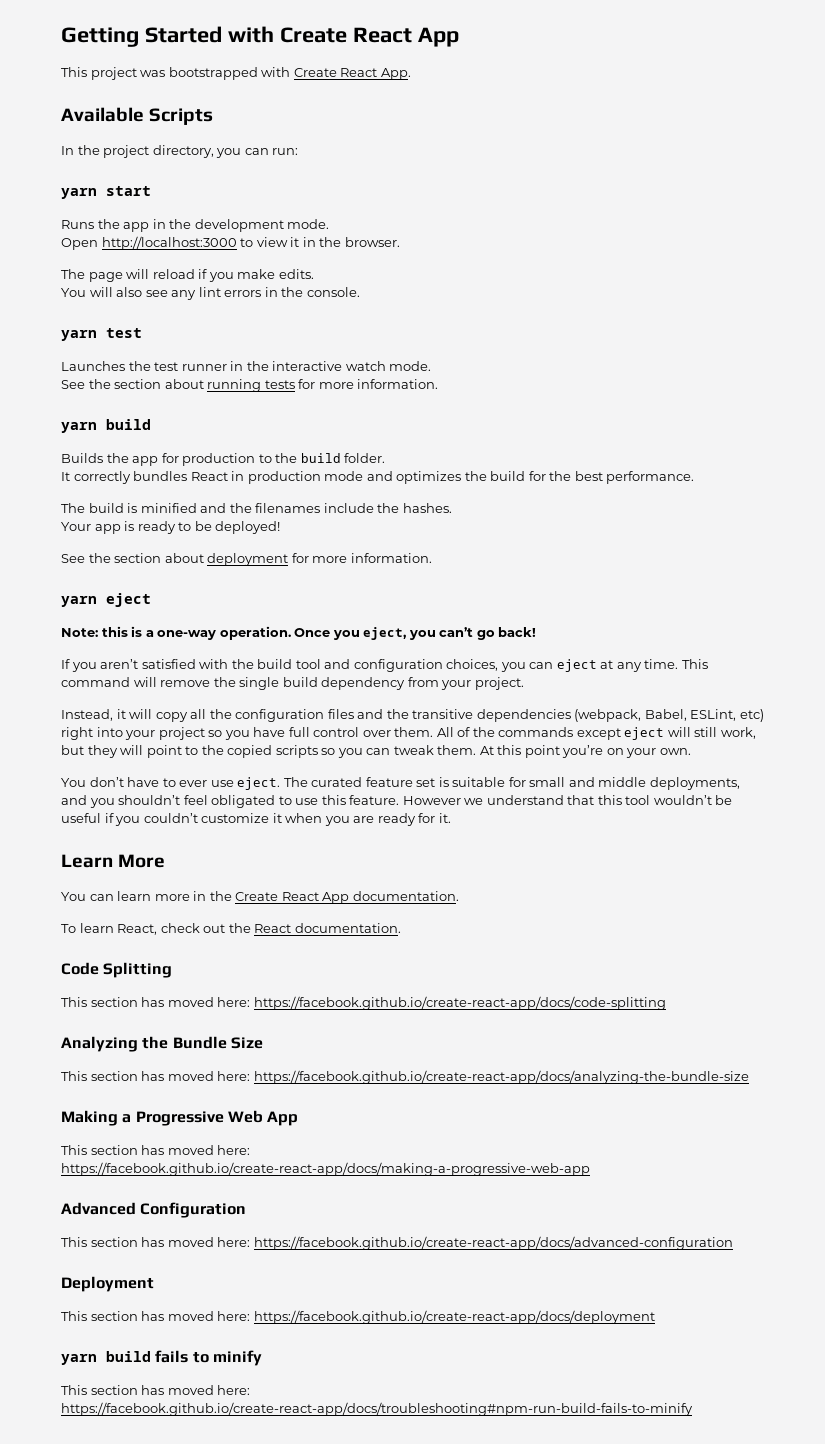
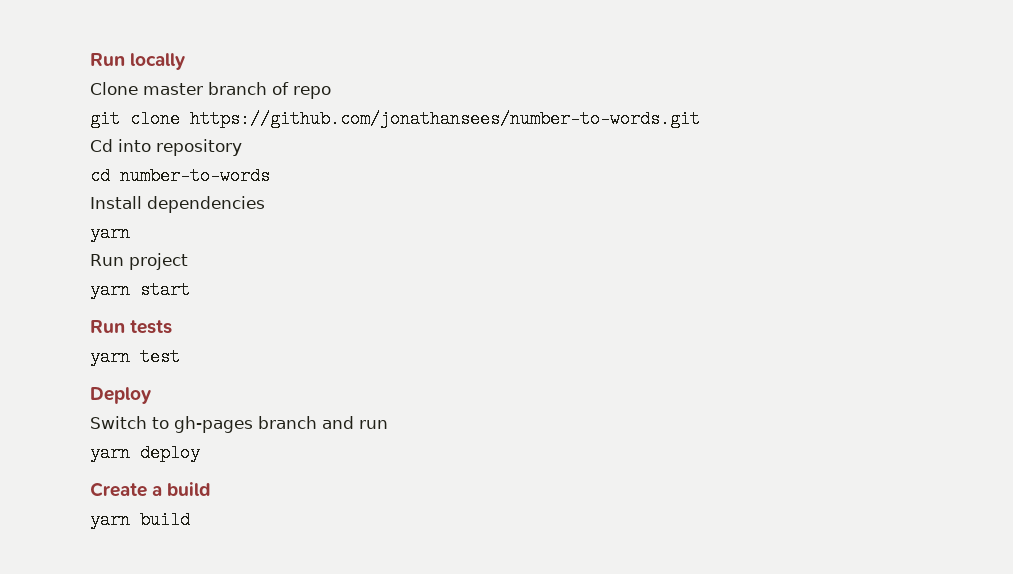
[61,26,459,47] [61,67,411,80] [61,107,214,125] [61,145,299,158] [61,186,151,199] [61,219,330,232] [61,236,400,250] [61,269,314,282] [61,287,360,300] [61,328,142,341] [61,361,432,371] [61,379,439,392] [61,419,151,433] [61,453,386,466] [61,471,695,484] [61,503,452,513] [61,521,281,534] [61,553,432,566] [61,593,151,607] [61,626,537,640] [61,659,708,672] [61,677,524,690] [61,709,764,722] [61,727,756,740] [61,745,691,758] [61,777,740,790] [61,795,733,808] [61,813,451,826] [61,854,166,868] [61,891,459,904] [61,923,401,935] [61,962,173,978] [61,996,666,1010] [61,1036,263,1052] [61,1070,749,1084] [61,1110,299,1126] [61,1145,251,1155] [61,1162,590,1176] [61,1202,247,1218] [61,1236,733,1250] [61,1276,154,1292] [61,1310,655,1324] [61,1350,262,1366] [61,1385,251,1395] [61,1402,693,1416] Getting Started with Create React App // This project was bootstrapped with Create React App. // Available Scripts // In the project directory, you can run: // yarn start // Runs the app in the development mode. // Open http://localhost:3000 to view it in the browser. // The page will reload if you make edits. // You will also see any lint errors in the console. // yarn test // Launches the test runner in the interactive watch mode. // See the section about running tests for more information. // yarn build // Builds the app for production to the build folder. // It correctly bundles React in production mode and optimizes the build for the best performance. // The build is minified and the filenames include the hashes. // Your app is ready to be deployed! // See the section about deployment for more information. // yarn eject // Note: this is a one-way operation. Once you eject, you can’t go back! // If you aren’t satisfied with the build tool and configuration choices, you can eject at any time. This command will remove the single build dependency from your project. // Instead, it will copy all the configuration files and the transitive dependencies (webpack, Babel, ESLint, etc) right into your project so you have full control over them. All of the commands except eject will still work, but they will point to the copied scripts so you can tweak them. At this point you’re on your own. // You don’t have to ever use eject. The curated feature set is suitable for small and middle deployments, and you shouldn’t feel obligated to use this feature. However we understand that this tool wouldn’t be useful if you couldn’t customize it when you are ready for it. // Learn More // You can learn more in the Create React App documentation. // To learn React, check out the React documentation. // Code Splitting // This section has moved here: https://facebook.github.io/create-react-app/docs/code-splitting // Analyzing the Bundle Size // This section has moved here: https://facebook.github.io/create-react-app/docs/analyzing-the-bundle-size // Making a Progressive Web App // This section has moved here: https://facebook.github.io/create-react-app/docs/making-a-progressive-web-app // Advanced Configuration // This section has moved here: https://facebook.github.io/create-react-app/docs/advanced-configuration // Deployment // This section has moved here: https://facebook.github.io/create-react-app/docs/deployment // yarn build fails to minify // This section has moved here: https://facebook.github.io/create-react-app/docs/troubleshooting#npm-run-build-fails-to-minify -> [90,53,186,70] [90,82,331,99] [90,110,700,128] [90,139,242,156] [90,167,270,185] [90,196,265,213] [90,224,130,242] [90,253,188,270] [90,281,190,299] [90,320,173,334] [90,348,180,366] [90,387,151,404] [90,416,388,433] [90,444,200,462] [90,482,212,497] [90,511,190,529] Run locally // Clone master branch of repo // git clone https://github.com/jonathansees/number-to-words.git // Cd into repository // cd number-to-words // Install dependencies // yarn // Run project // yarn start // Run tests // yarn test // Deploy // Switch to gh-pages branch and run // yarn deploy // Create a build // yarn build

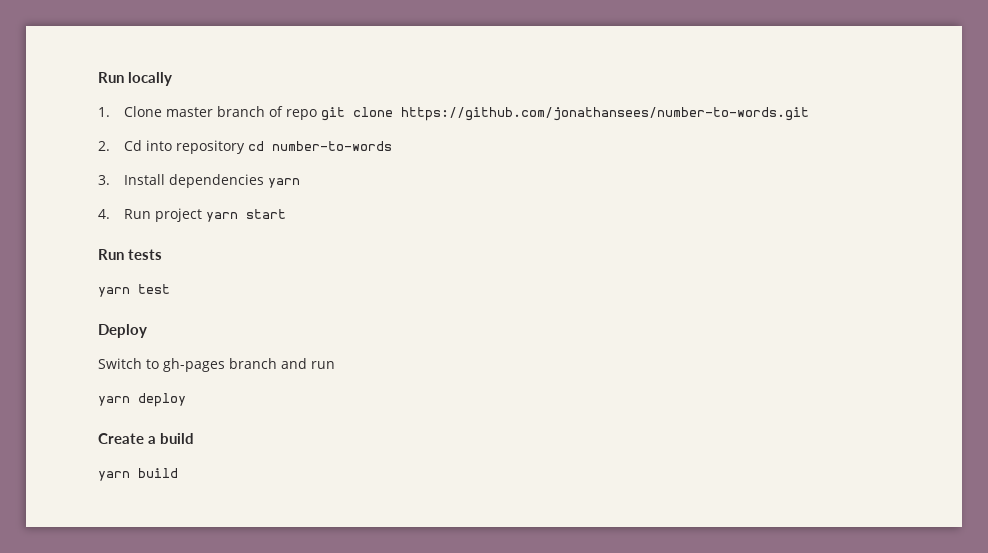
(186, 61) none -> [98,107,110,117] 1.
(331, 92) // -> (317, 114) none
(700, 119) none -> [98,141,110,151] 2.
(242, 147) // -> (245, 147) none
(270, 176) none -> [98,175,110,185] 3.
(265, 204) // -> (264, 181) none
(130, 233) none -> [98,209,110,219] 4.
(188, 261) // -> (202, 215) none

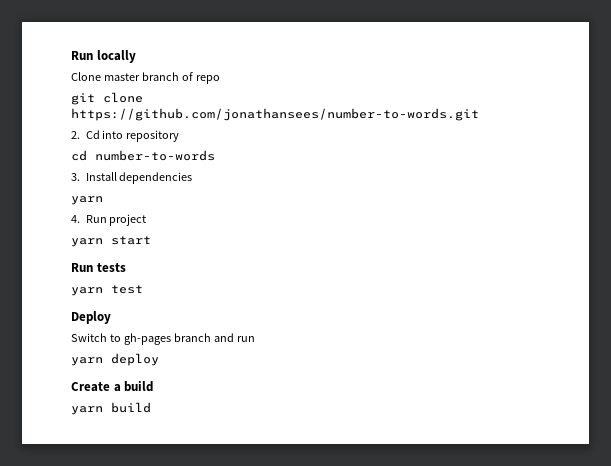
[98,107,110,117] 1. -> (136, 56) none
(317, 114) none -> (220, 79) //
(245, 147) none -> (180, 136) //
(264, 181) none -> (193, 178) //
(202, 215) none -> (147, 220) //

